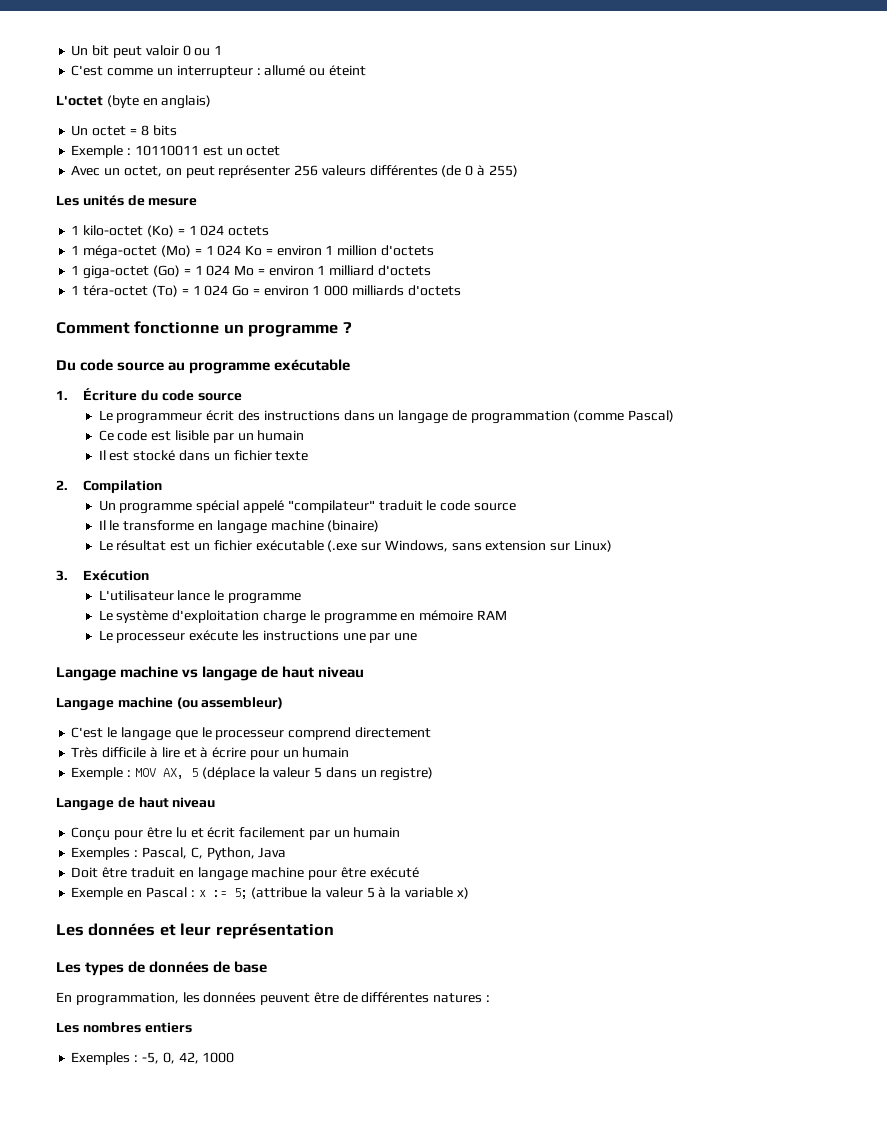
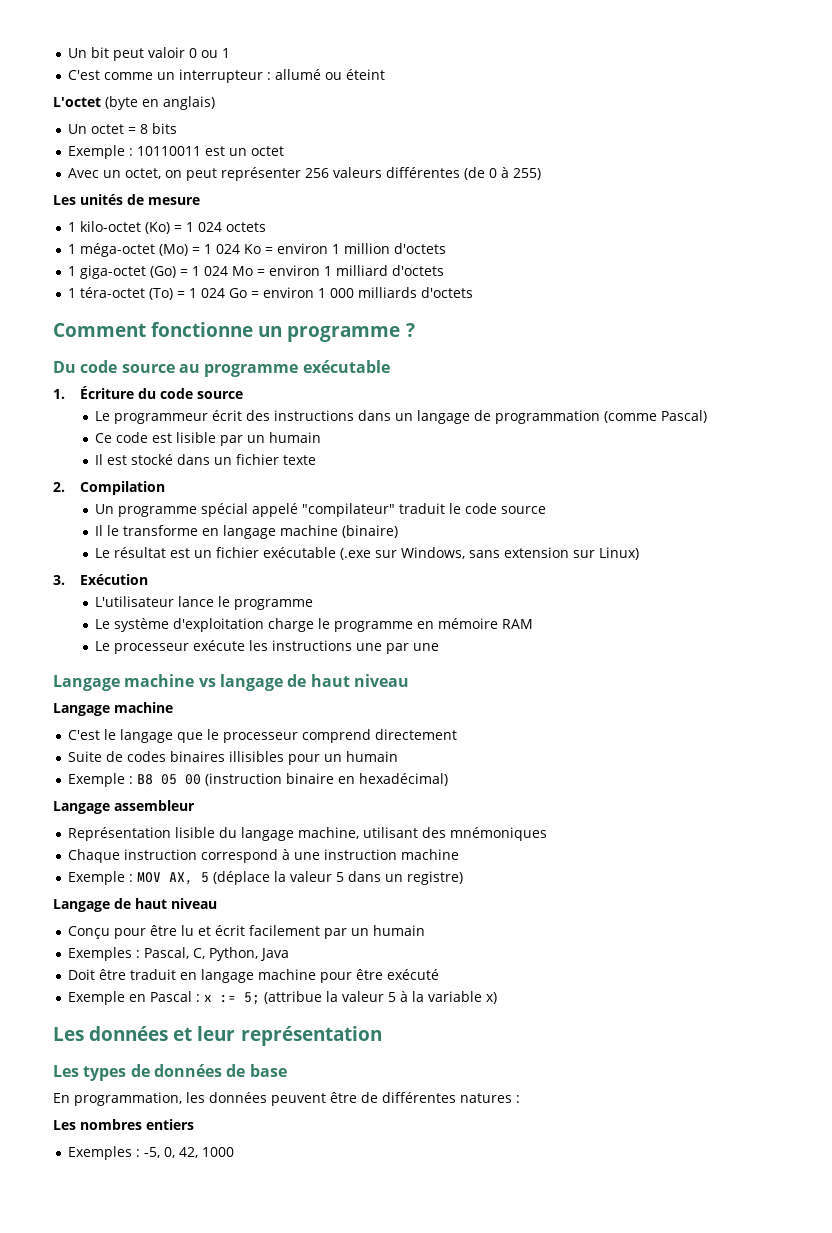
[176,697,284,709] (ou assembleur) -> (173, 707) none
[71,747,350,760] Très difficile à lire et à écrire pour un humain -> [68,751,399,765] [68,773,449,787] [53,800,195,814] [68,827,548,841] [68,849,460,863] Suite de codes binaires illisibles pour un humain // Exemple : B8 05 00 (instruction binaire en hexadécimal) // Langage assembleur // Représentation lisible du langage machine, utilisant des mnémoniques // Chaque instruction correspond à une instruction machine

